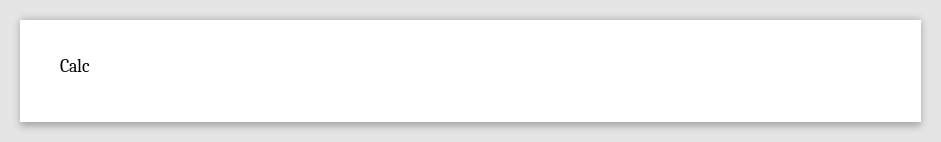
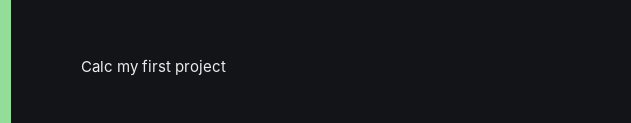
(90, 65) none -> [117,59,227,76] my first project

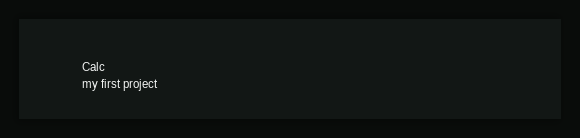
(113, 67) none -> (105, 66) //

